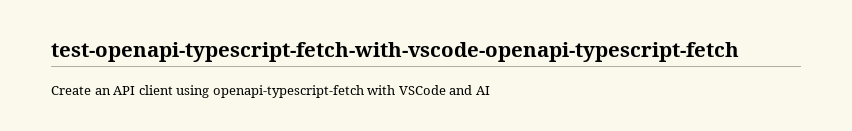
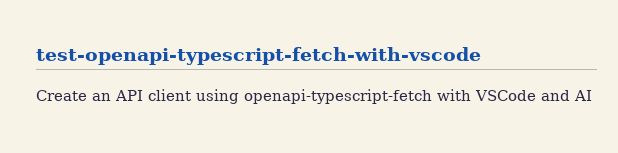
[51,42,739,62] test-openapi-typescript-fetch-with-vscode-openapi-typescript-fetch -> [36,47,481,65] test-openapi-typescript-fetch-with-vscode

